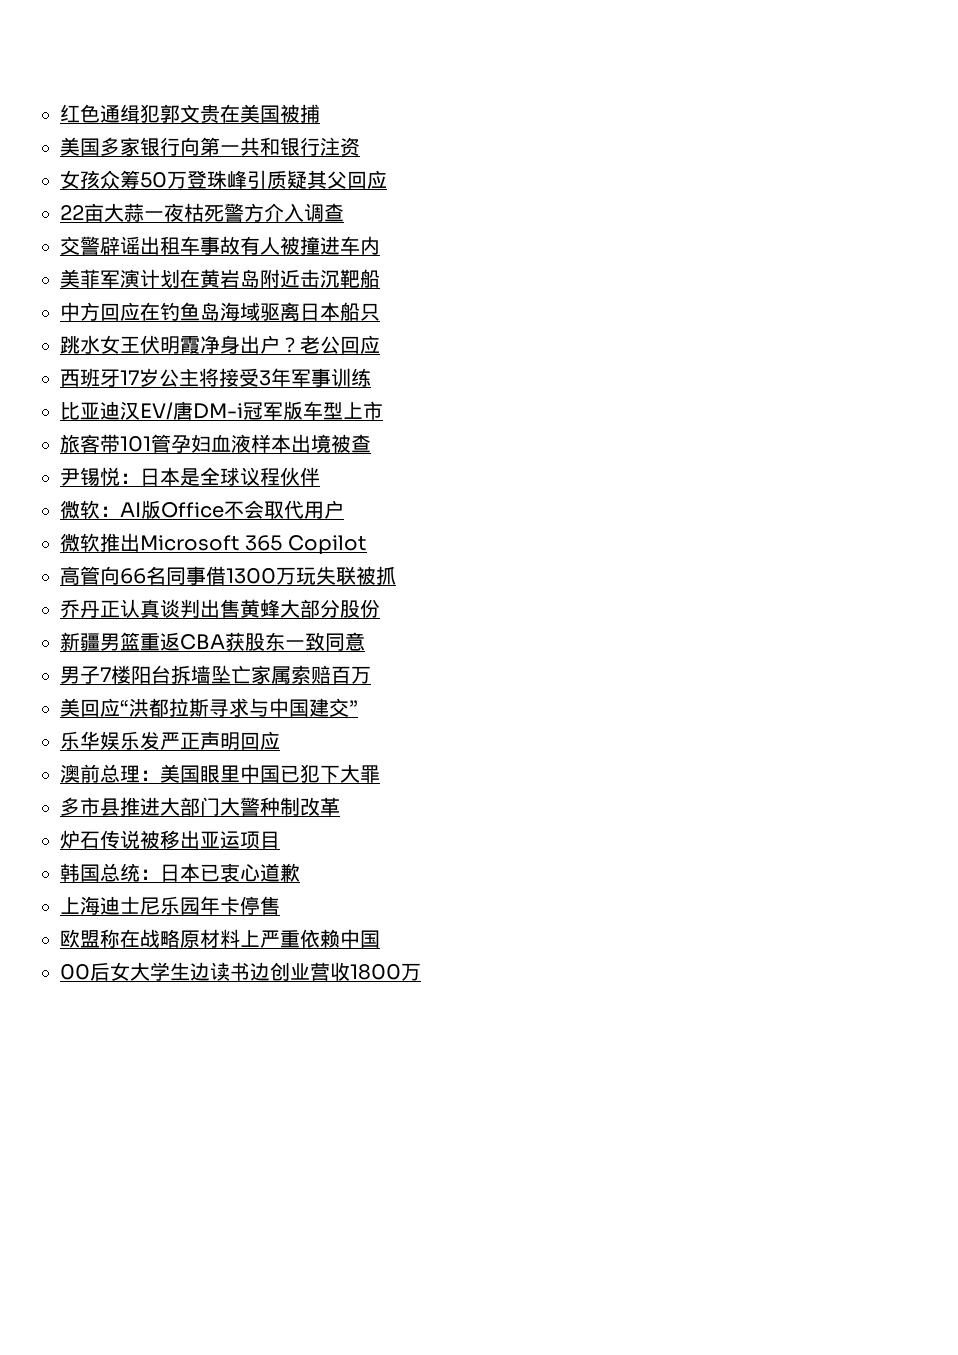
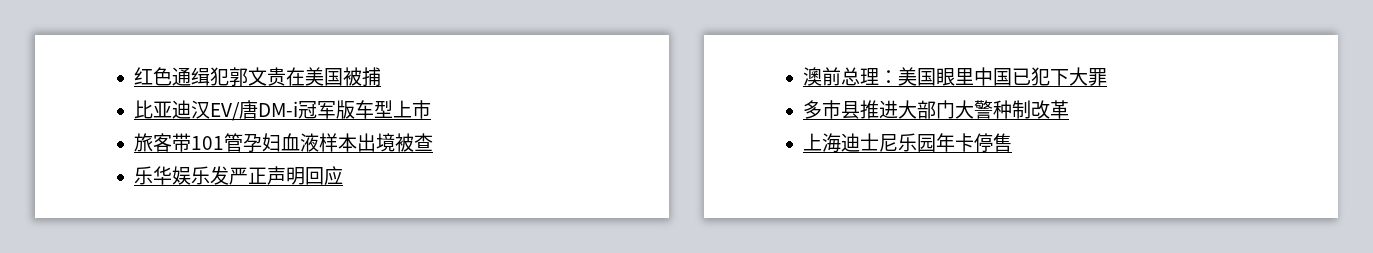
[60,137,360,157] [60,170,387,189] [60,203,344,222] [60,236,380,256] [60,269,380,288] [60,302,380,321] [60,335,380,354] [60,368,371,387] // 美国多家银行向第一共和银行注资 // 女孩众筹50万登珠峰引质疑其父回应 // 22亩大蒜一夜枯死警方介入调查 // 交警辟谣出租车事故有人被撞进车内 // 美菲军演计划在黄岩岛附近击沉靶船 // 中方回应在钓鱼岛海域驱离日本船只 // 跳水女王伏明霞净身出户？老公回应 // 西班牙17岁公主将接受3年军事训练 -> (381, 77) none
[60,467,320,486] [60,500,344,519] [60,533,367,555] [60,566,396,585] [60,599,380,618] [60,632,365,651] [60,665,371,684] [60,698,358,717] // 尹锡悦：日本是全球议程伙伴 // 微软：AI版Office不会取代用户 // 微软推出Microsoft 365 Copilot // 高管向66名同事借1300万玩失联被抓 // 乔丹正认真谈判出售黄蜂大部分股份 // 新疆男篮重返CBA获股东一致同意 // 男子7楼阳台拆墙坠亡家属索赔百万 // 美回应“洪都拉斯寻求与中国建交” -> (433, 142) none
[60,830,280,849] [60,863,300,882] // 炉石传说被移出亚运项目 // 韩国总统：日本已衷心道歉 -> (1069, 109) none
[60,929,380,948] [60,962,421,981] // 欧盟称在战略原材料上严重依赖中国 // 00后女大学生边读书边创业营收1800万 -> (1012, 142) none

